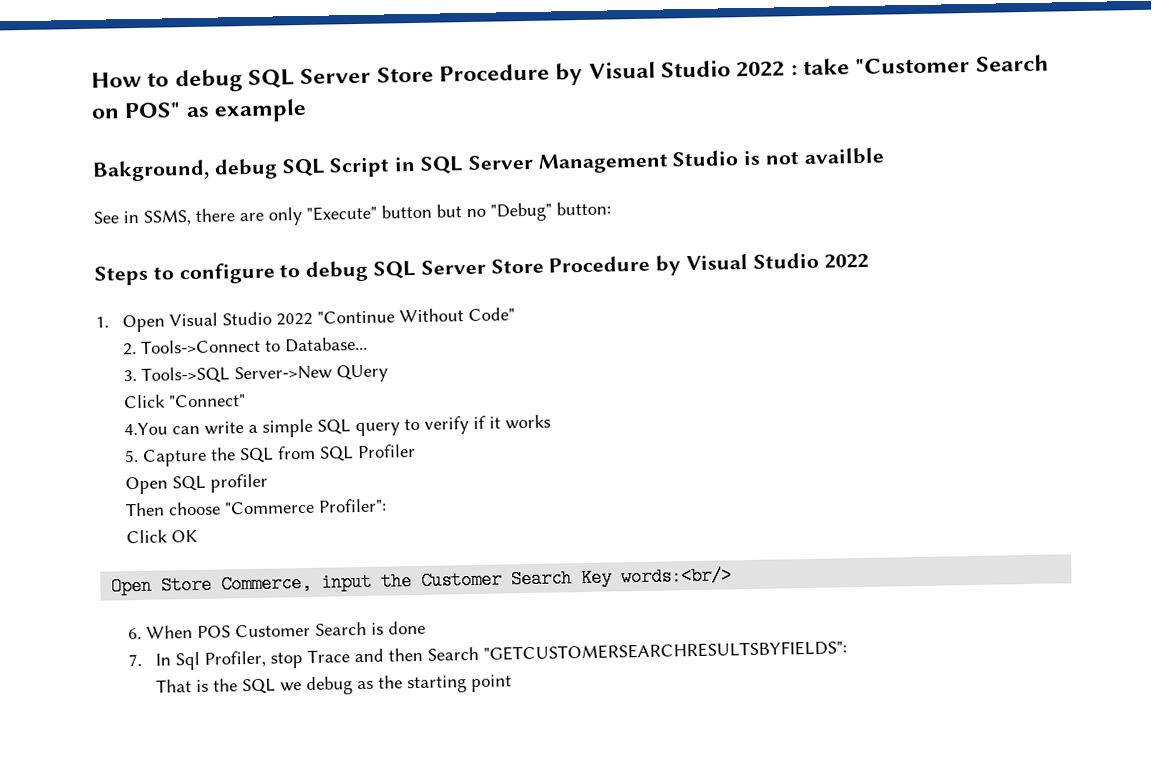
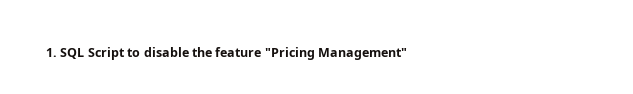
[91,54,1049,93] [91,98,308,123] [92,147,884,182] [93,201,611,226] [94,252,869,286] [95,307,516,333] [123,336,369,356] [123,364,389,384] [123,394,247,409] [124,414,552,438] [124,444,417,467] [125,473,269,495] [125,498,388,517] [126,529,199,544] [111,566,733,596] [128,620,427,640] [128,640,848,671] [156,674,513,696] How to debug SQL Server Store Procedure by Visual Studio 2022 : take "Customer Search on POS" as example // Bakground, debug SQL Script in SQL Server Management Studio is not availble // See in SSMS, there are only "Execute" button but no "Debug" button: // Steps to configure to debug SQL Server Store Procedure by Visual Studio 2022 // 1. Open Visual Studio 2022 "Continue Without Code" // 2. Tools->Connect to Database... // 3. Tools->SQL Server->New QUery // Click "Connect" // 4.You can write a simple SQL query to verify if it works // 5. Capture the SQL from SQL Profiler // Open SQL profiler // Then choose "Commerce Profiler": // Click OK // Open Store Commerce, input the Customer Search Key words:<br/> // 6. When POS Customer Search is done // 7. In Sql Profiler, stop Trace and then Search "GETCUSTOMERSEARCHRESULTSBYFIELDS": // That is the SQL we debug as the starting point -> [46,47,407,60] 1. SQL Script to disable the feature "Pricing Management"

